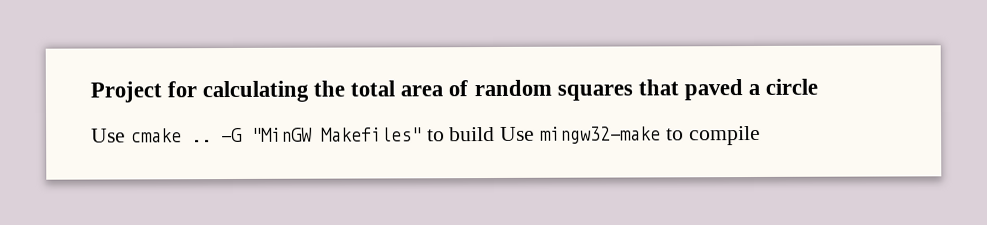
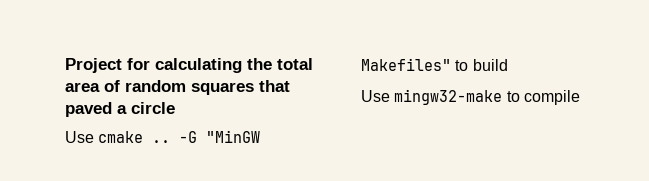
(496, 134) none -> (508, 65) //

